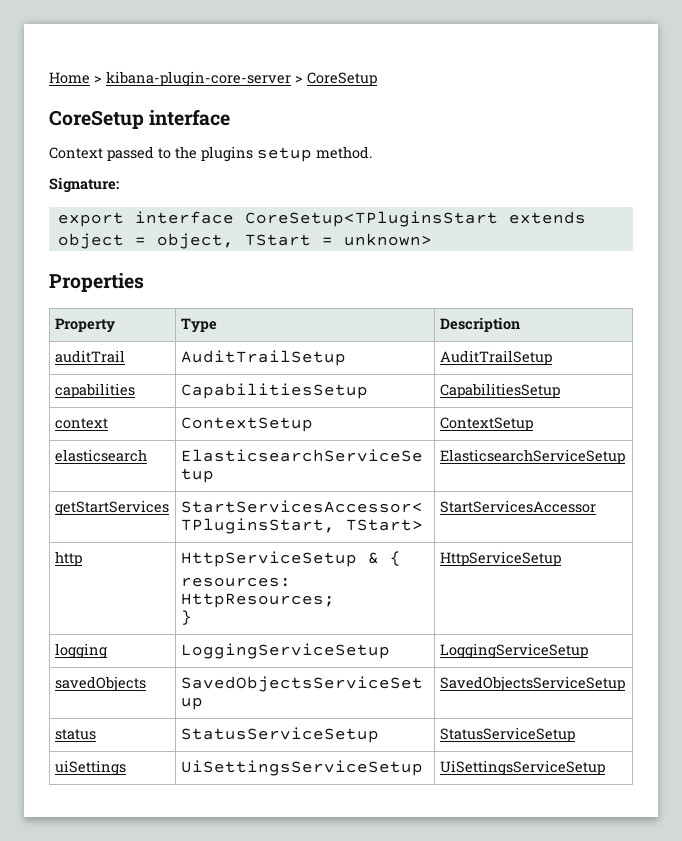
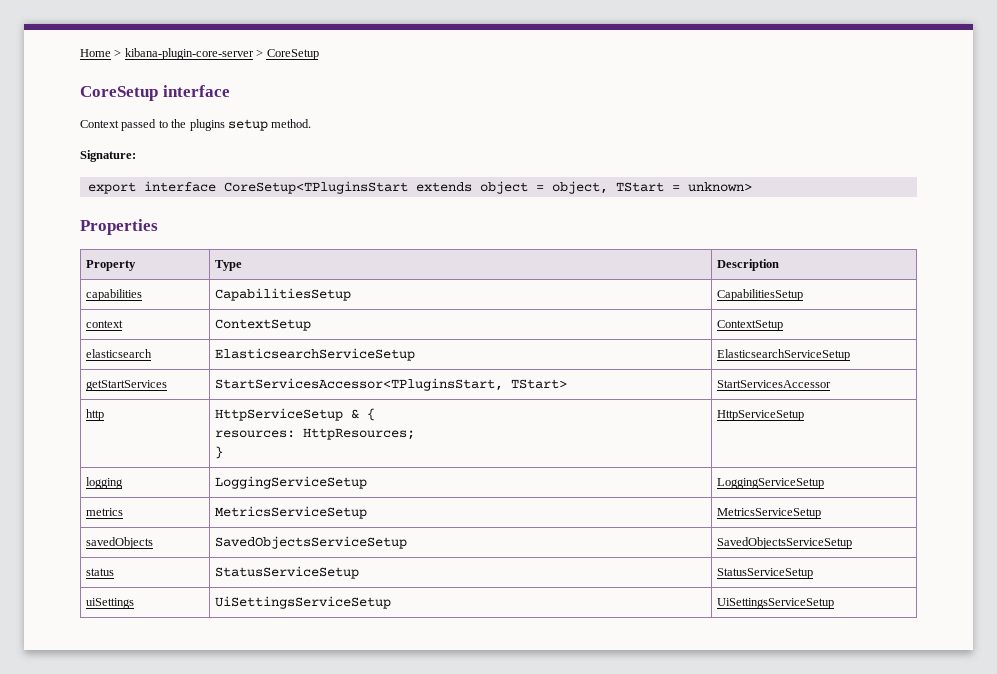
[54,350,125,363] [180,350,346,366] [439,350,552,365] // auditTrail | AuditTrailSetup | AuditTrailSetup -> (779, 265) none
(588, 651) none -> [85,508,123,516] [214,506,367,519] [716,508,821,519] // metrics | MetricsServiceSetup | MetricsServiceSetup

